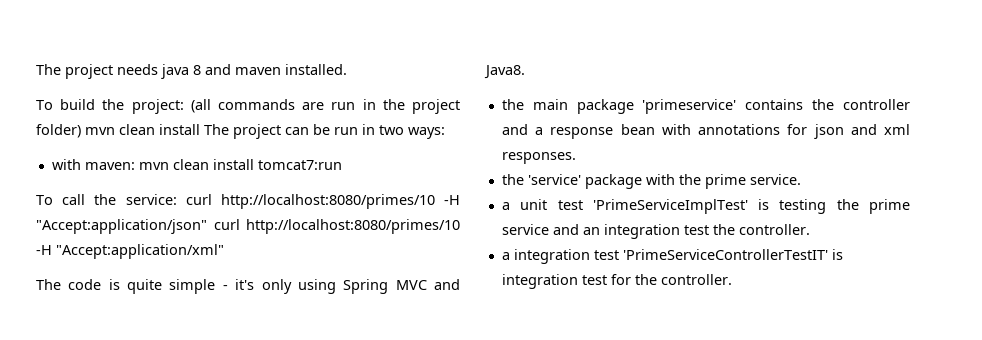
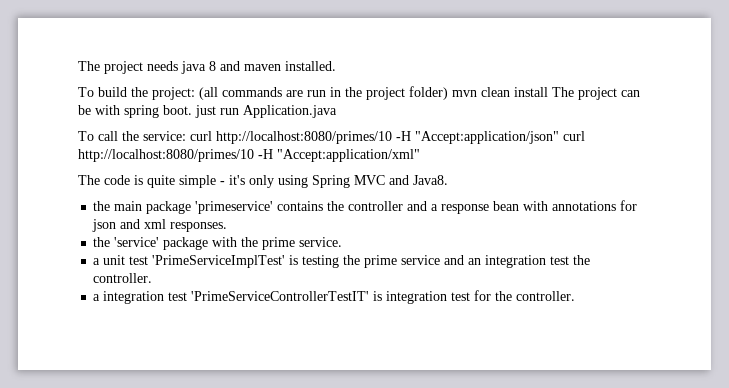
[334,124,445,139] [51,159,342,170] run in two ways: // with maven: mvn clean install tomcat7:run -> [95,105,337,118] with spring boot. just run Application.java

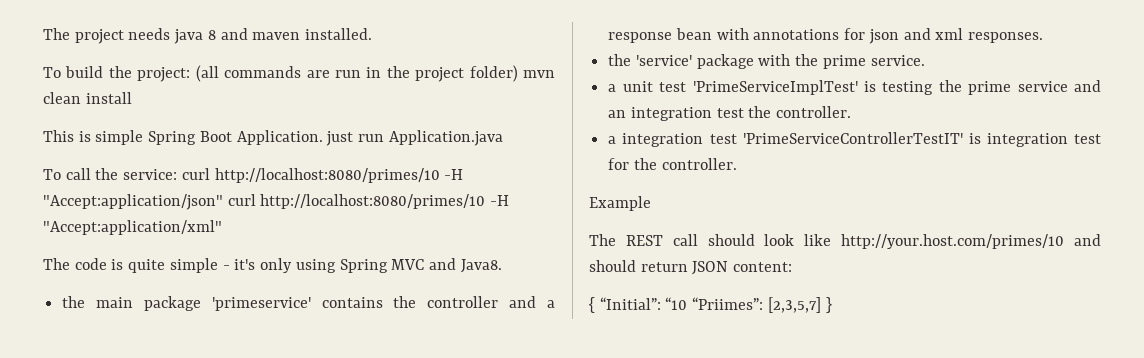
[552,87,640,100] [78,105,192,118] The project can be with spring boot. -> [43,130,323,145] // This is simple Spring Boot Application.
(576, 296) none -> [589,196,651,211] [589,234,1101,249] [589,260,793,275] [589,297,832,313] // Example // The REST call should look like http://your.host.com/primes/10 and should return JSON content: // { “Initial”: “10 “Priimes”: [2,3,5,7] }

